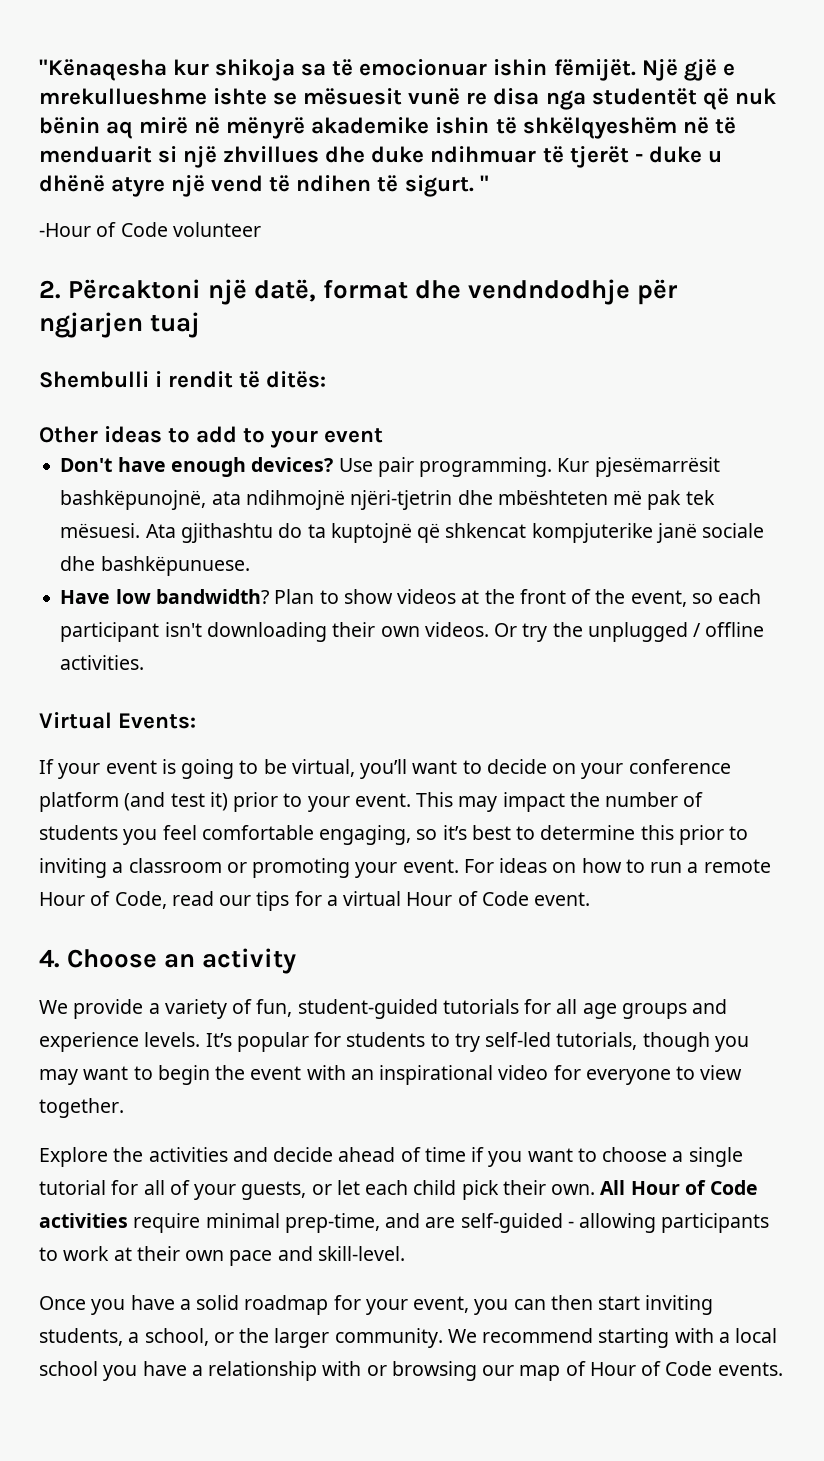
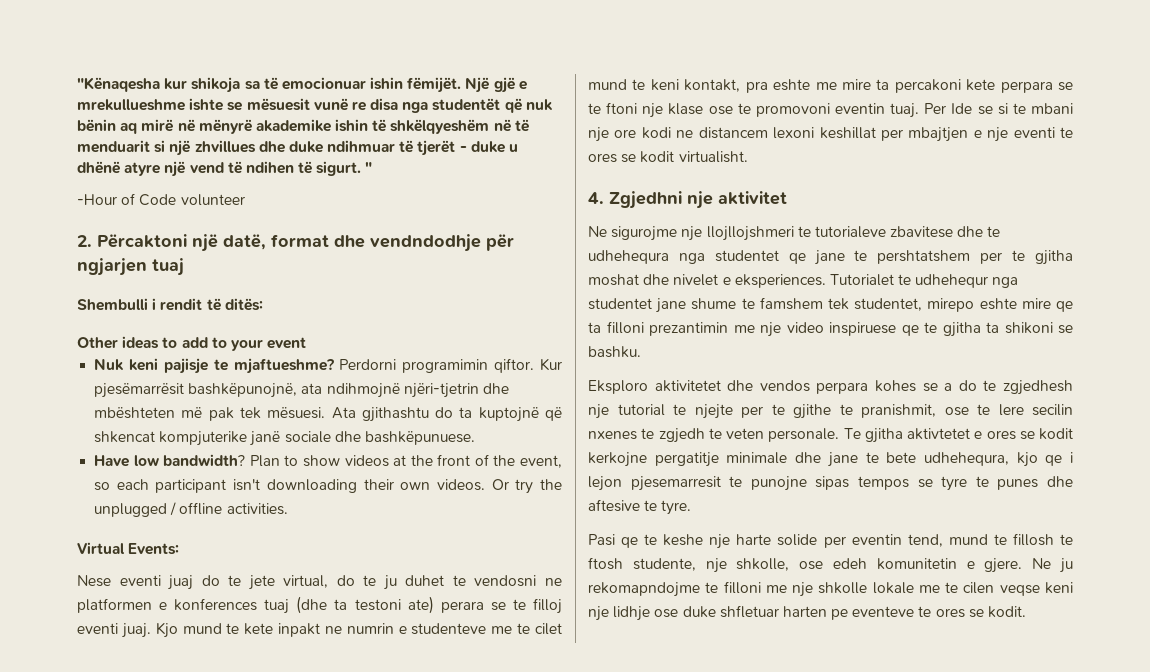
[60,457,553,477] Don't have enough devices? Use pair programming. -> [94,358,535,374] Nuk keni pajisje te mjaftueshme? Perdorni programimin qiftor.
[39,759,731,779] [39,792,704,812] [39,825,749,845] [39,858,771,878] [39,891,591,911] [39,948,297,974] [39,999,728,1019] [39,1032,749,1052] [39,1065,743,1085] [39,1098,124,1118] [39,1147,743,1167] [39,1180,759,1200] [39,1213,770,1233] [39,1246,405,1266] [39,1295,714,1315] [39,1328,778,1348] [39,1361,783,1381] If your event is going to be virtual, you’ll want to decide on your conference platform (and test it) prior to your event. This may impact the number of students you feel comfortable engaging, so it’s best to determine this prior to inviting a classroom or promoting your event. For ideas on how to run a remote Hour of Code, read our tips for a virtual Hour of Code event. // 4. Choose an activity // We provide a variety of fun, student-guided tutorials for all age groups and experience levels. It’s popular for students to try self-led tutorials, though you may want to begin the event with an inspirational video for everyone to view together. // Explore the activities and decide ahead of time if you want to choose a single tutorial for all of your guests, or let each child pick their own. All Hour of Code activities require minimal prep-time, and are self-guided - allowing participants to work at their own pace and skill-level. // Once you have a solid roadmap for your event, you can then start inviting students, a school, or the larger community. We recommend starting with a local school you have a relationship with or browsing our map of Hour of Code events. -> [77,575,562,590] [77,596,562,614] [77,622,563,638] [588,79,1073,93] [588,102,1074,118] [588,127,1073,142] [588,151,748,163] [588,191,787,209] [588,226,1001,241] [588,250,1073,265] [588,274,1019,288] [588,297,1073,313] [588,321,1073,337] [588,346,641,358] [588,380,1073,395] [588,404,1073,419] [588,428,1073,443] [588,452,1073,467] [588,476,1073,491] [588,499,692,515] [588,533,1073,549] [588,557,1073,573] [588,581,1073,597] [588,605,1027,621] Nese eventi juaj do te jete virtual, do te ju duhet te vendosni ne platformen e konferences tuaj (dhe ta testoni ate) perara se te filloj eventi juaj. Kjo mund te kete inpakt ne numrin e studenteve me te cilet mund te keni kontakt, pra eshte me mire ta percakoni kete perpara se te ftoni nje klase ose te promovoni eventin tuaj. Per Ide se si te mbani nje ore kodi ne distancem lexoni keshillat per mbajtjen e nje eventi te ores se kodit virtualisht. // 4. Zgjedhni nje aktivitet // Ne sigurojme nje llojllojshmeri te tutorialeve zbavitese dhe te udhehequra nga studentet qe jane te pershtatshem per te gjitha moshat dhe nivelet e eksperiences. Tutorialet te udhehequr nga studentet jane shume te famshem tek studentet, mirepo eshte mire qe ta filloni prezantimin me nje video inspiruese qe te gjitha ta shikoni se bashku. // Eksploro aktivitetet dhe vendos perpara kohes se a do te zgjedhesh nje tutorial te njejte per te gjithe te pranishmit, ose te lere secilin nxenes te zgjedh te veten personale. Te gjitha aktivtetet e ores se kodit kerkojne pergatitje minimale dhe jane te bete udhehequra, kjo qe i lejon pjesemarresit te punojne sipas tempos se tyre te punes dhe aftesive te tyre. // Pasi qe te keshe nje harte solide per eventin tend, mund te fillosh te ftosh studente, nje shkolle, ose edeh komunitetin e gjere. Ne ju rekomapndojme te filloni me nje shkolle lokale me te cilen veqse keni nje lidhje ose duke shfletuar harten pe eventeve te ores se kodit.

